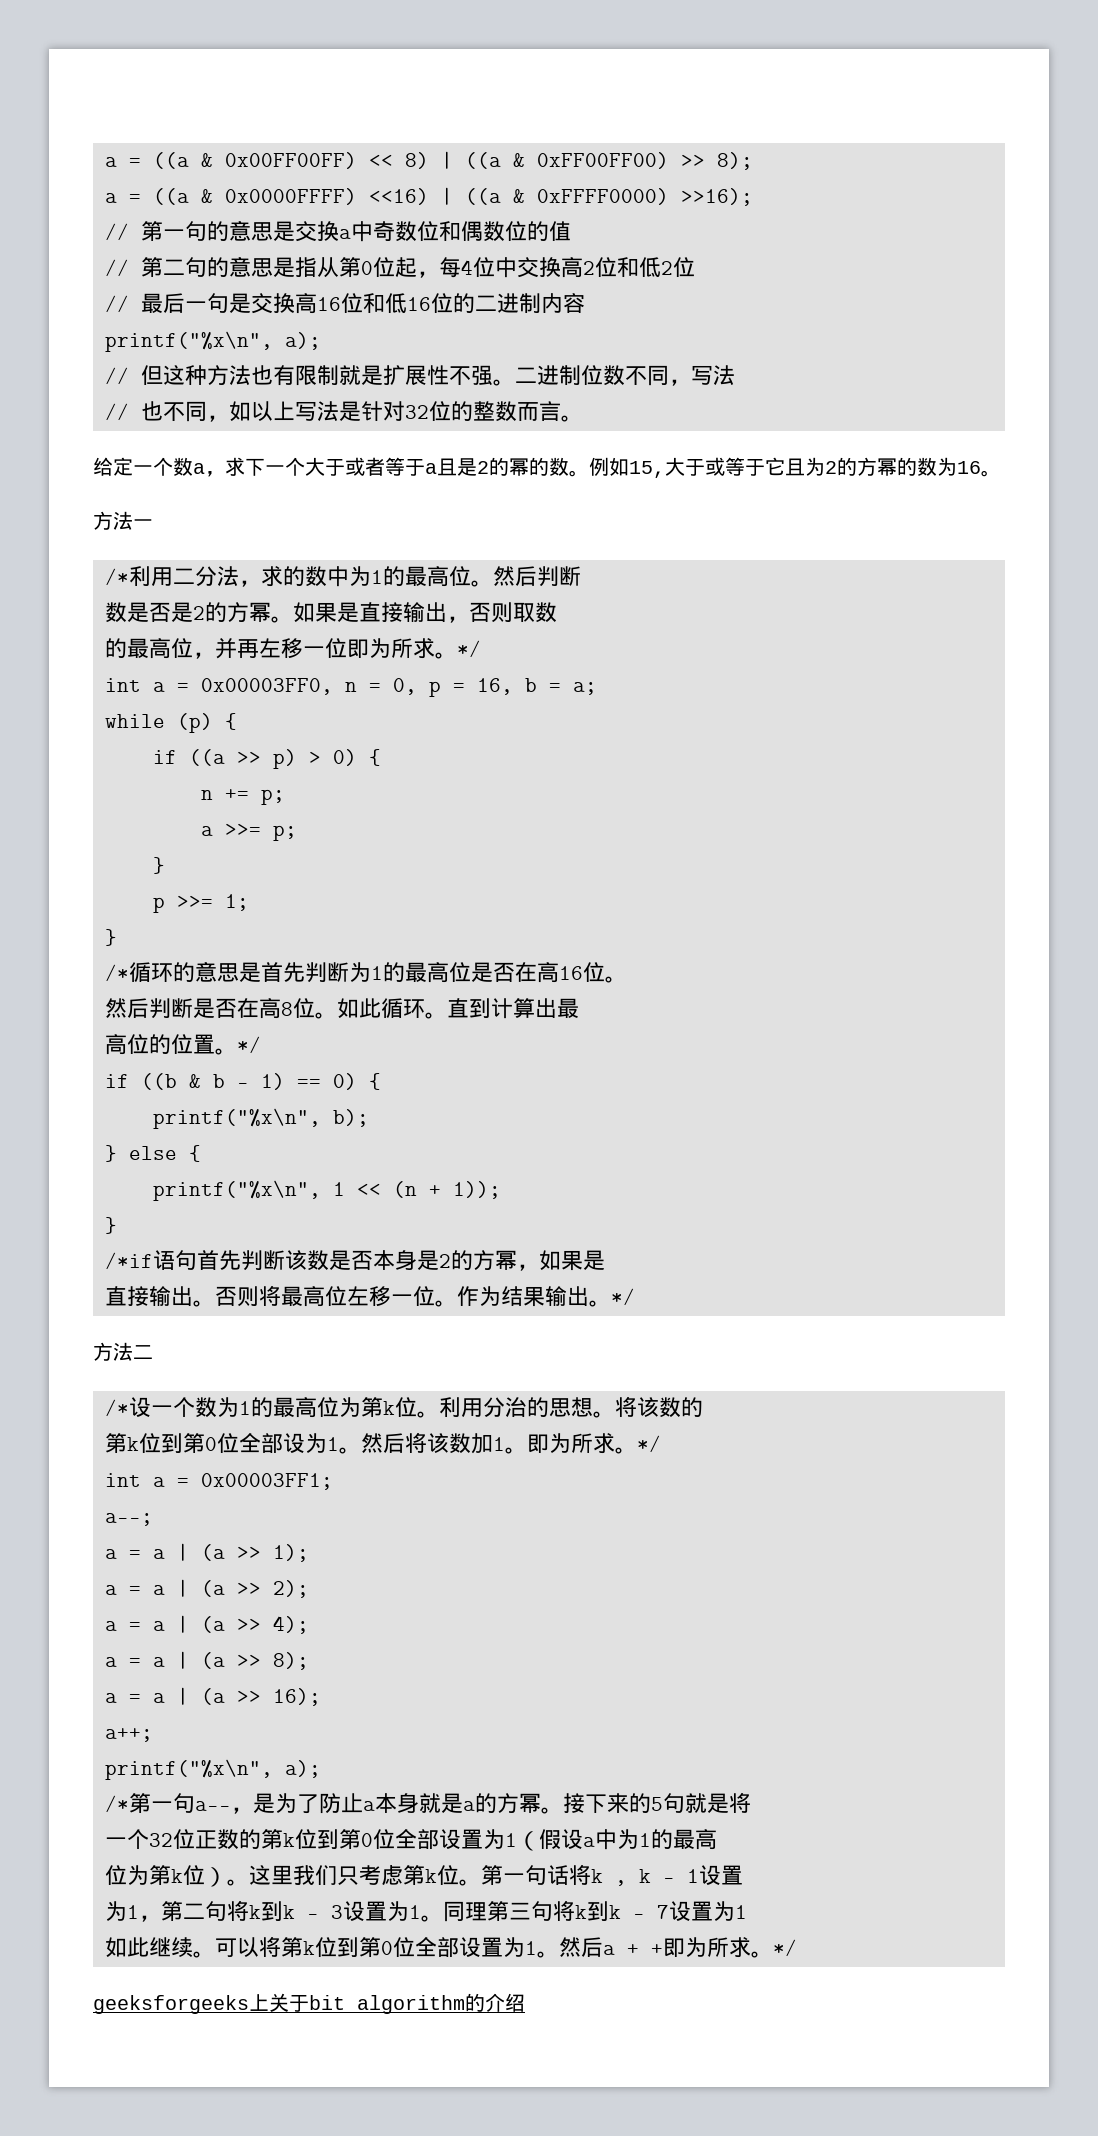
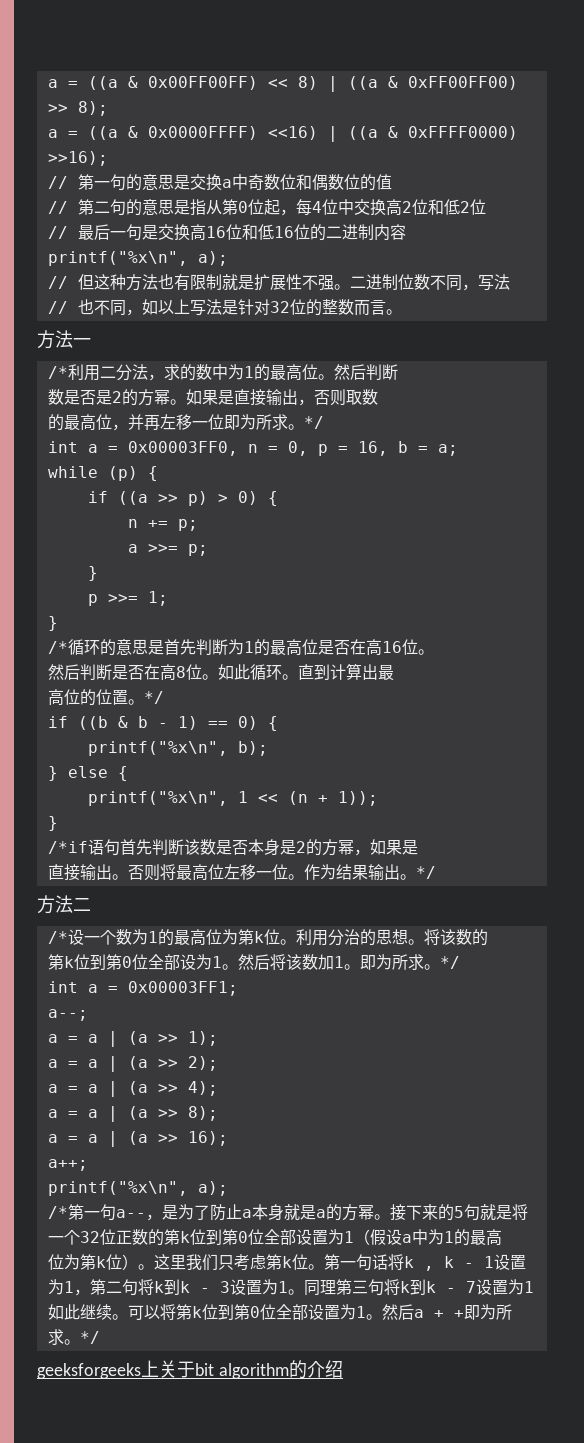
[93,457,1001,478] // 给定一个数a，求下一个大于或者等于a且是2的幂的数。例如15,大于或等于它且为2的方幂的数为16。 -> (402, 312) none

